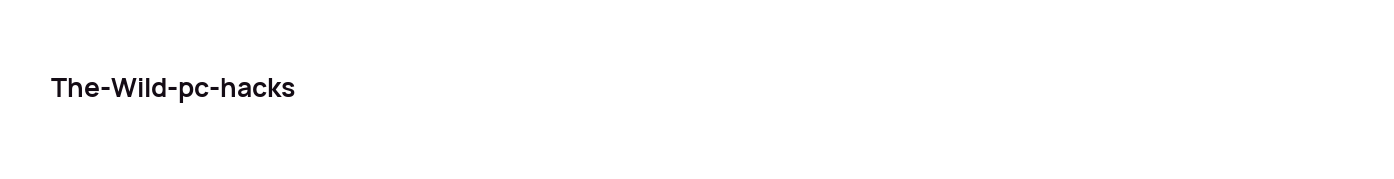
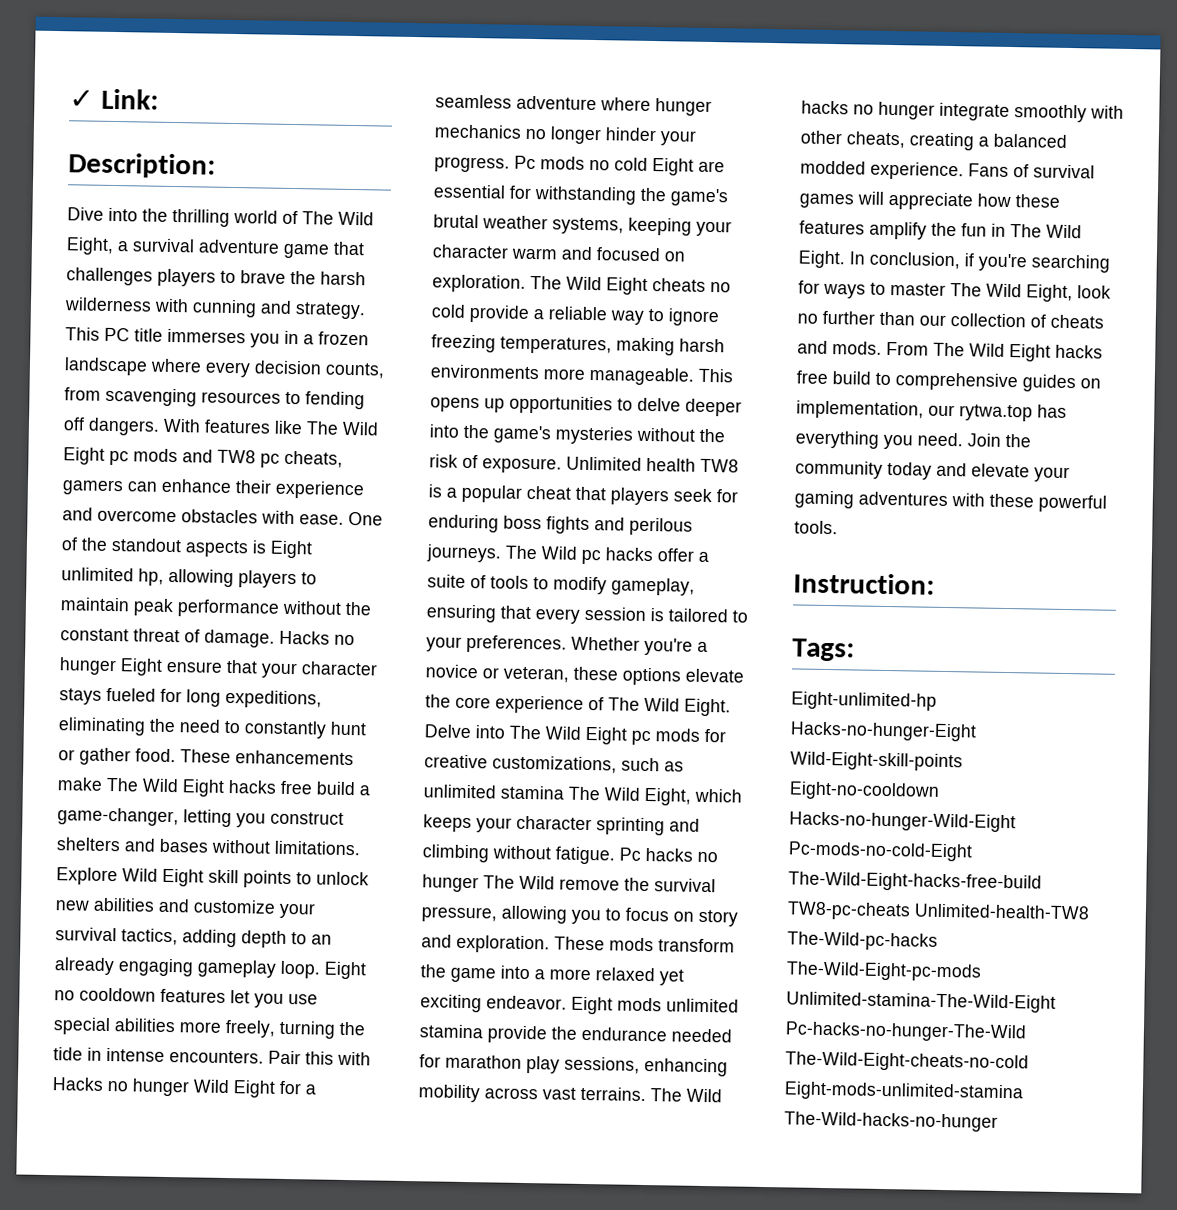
[51,78,295,103] The-Wild-pc-hacks -> [69,88,159,110] [68,152,216,179] [67,207,374,227] [66,237,365,259] [66,267,366,287] [64,297,366,320] [65,327,369,348] [64,357,385,379] [64,387,365,410] [63,417,379,436] [63,447,343,468] [62,478,365,500] [62,507,383,526] [61,537,313,559] [61,567,317,589] [60,597,372,618] [60,628,355,648] [59,657,378,679] [59,687,322,709] [58,717,367,739] [58,747,354,766] [57,777,370,797] [57,807,344,828] [56,837,360,856] [56,867,369,889] [55,897,315,919] [55,927,332,948] [54,957,366,980] [54,987,318,1008] [53,1017,365,1039] [53,1047,371,1066] [52,1077,316,1098] [435,94,712,116] [434,124,696,146] [434,155,725,176] [433,184,728,207] [433,214,732,237] [432,244,685,262] [432,274,731,295] [431,304,719,327] [431,334,725,356] [430,364,733,386] [430,395,742,417] [429,424,725,445] [429,454,739,474] [428,484,738,506] [428,514,693,536] [426,544,709,565] [427,574,695,596] [426,604,748,624] [426,634,708,656] [425,664,744,686] [425,694,731,717] [424,724,726,746] [424,754,684,774] [423,784,742,806] [423,814,700,836] [422,844,718,865] [422,874,716,893] [421,905,738,927] [421,934,735,954] [420,964,684,986] [420,994,739,1015] [419,1024,732,1044] [419,1054,728,1077] [418,1084,722,1103] [801,100,1124,123] [800,130,1067,151] [800,160,1095,181] [799,191,1060,211] [799,220,1082,240] [798,250,1110,273] [798,280,1111,303] [797,310,1104,329] [797,340,1103,362] [796,370,1101,393] [796,400,1067,422] [795,430,1031,450] [795,460,1070,483] [794,490,1107,513] [794,520,838,535] [793,572,935,595] [792,638,855,662] [791,691,937,711] [790,721,977,742] [790,751,963,772] [789,781,940,801] [789,811,1016,833] [788,841,973,862] [788,871,1042,893] [787,901,1090,921] [787,931,938,951] [786,961,982,982] [786,991,1056,1013] [785,1021,1027,1043] [785,1051,1029,1073] [784,1081,1024,1103] [784,1111,998,1132] ✓ Link: // Description: // Dive into the thrilling world of The Wild Eight, a survival adventure game that challenges players to brave the harsh wilderness with cunning and strategy. This PC title immerses you in a frozen landscape where every decision counts, from scavenging resources to fending off dangers. With features like The Wild Eight pc mods and TW8 pc cheats, gamers can enhance their experience and overcome obstacles with ease. One of the standout aspects is Eight unlimited hp, allowing players to maintain peak performance without the constant threat of damage. Hacks no hunger Eight ensure that your character stays fueled for long expeditions, eliminating the need to constantly hunt or gather food. These enhancements make The Wild Eight hacks free build a game-changer, letting you construct shelters and bases without limitations. Explore Wild Eight skill points to unlock new abilities and customize your survival tactics, adding depth to an already engaging gameplay loop. Eight no cooldown features let you use special abilities more freely, turning the tide in intense encounters. Pair this with Hacks no hunger Wild Eight for a seamless adventure where hunger mechanics no longer hinder your progress. Pc mods no cold Eight are essential for withstanding the game's brutal weather systems, keeping your character warm and focused on exploration. The Wild Eight cheats no cold provide a reliable way to ignore freezing temperatures, making harsh environments more manageable. This opens up opportunities to delve deeper into the game's mysteries without the risk of exposure. Unlimited health TW8 is a popular cheat that players seek for enduring boss fights and perilous journeys. The Wild pc hacks offer a suite of tools to modify gameplay, ensuring that every session is tailored to your preferences. Whether you're a novice or veteran, these options elevate the core experience of The Wild Eight. Delve into The Wild Eight pc mods for creative customizations, such as unlimited stamina The Wild Eight, which keeps your character sprinting and climbing without fatigue. Pc hacks no hunger The Wild remove the survival pressure, allowing you to focus on story and exploration. These mods transform the game into a more relaxed yet exciting endeavor. Eight mods unlimited stamina provide the endurance needed for marathon play sessions, enhancing mobility across vast terrains. The Wild hacks no hunger integrate smoothly with other cheats, creating a balanced modded experience. Fans of survival games will appreciate how these features amplify the fun in The Wild Eight. In conclusion, if you're searching for ways to master The Wild Eight, look no further than our collection of cheats and mods. From The Wild Eight hacks free build to comprehensive guides on implementation, our rytwa.top has everything you need. Join the community today and elevate your gaming adventures with these powerful tools. // Instruction: // Tags: // Eight-unlimited-hp Hacks-no-hunger-Eight Wild-Eight-skill-points Eight-no-cooldown Hacks-no-hunger-Wild-Eight Pc-mods-no-cold-Eight The-Wild-Eight-hacks-free-build TW8-pc-cheats Unlimited-health-TW8 The-Wild-pc-hacks The-Wild-Eight-pc-mods Unlimited-stamina-The-Wild-Eight Pc-hacks-no-hunger-The-Wild The-Wild-Eight-cheats-no-cold Eight-mods-unlimited-stamina The-Wild-hacks-no-hunger

